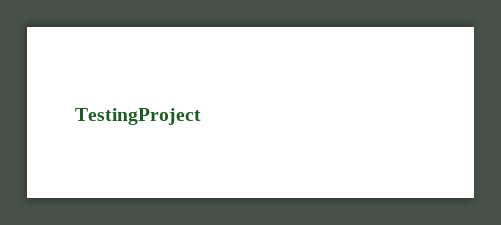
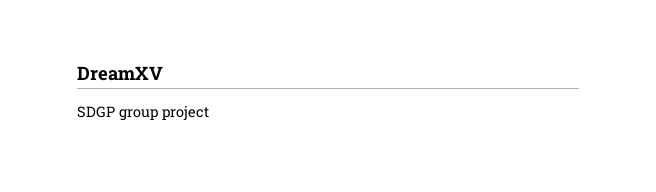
[75,108,201,125] TestingProject -> [77,66,163,81] [77,105,209,121] DreamXV // SDGP group project

